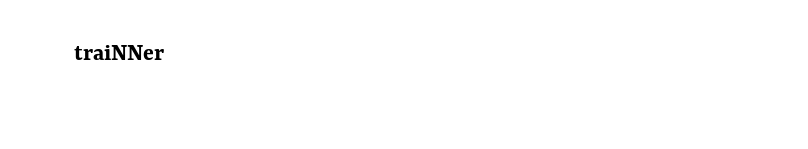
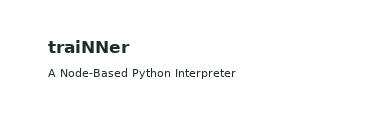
(164, 52) none -> [48,68,236,79] // A Node-Based Python Interpreter

